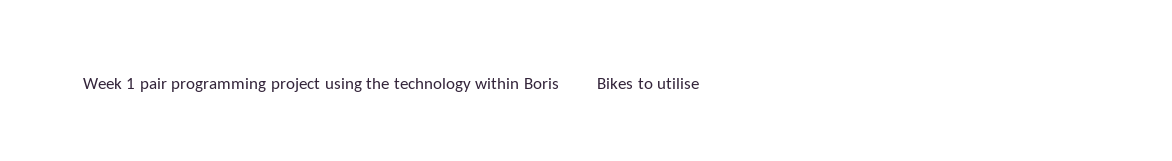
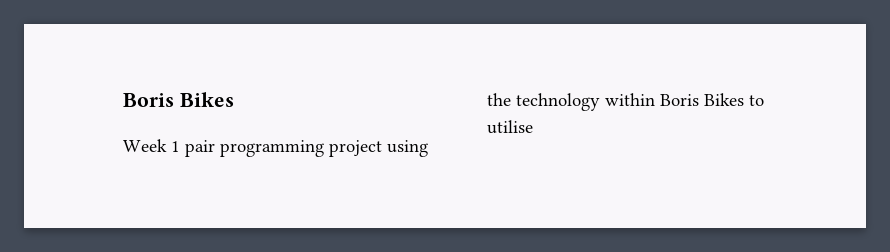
(82, 83) none -> [123,92,234,107] Boris Bikes //

